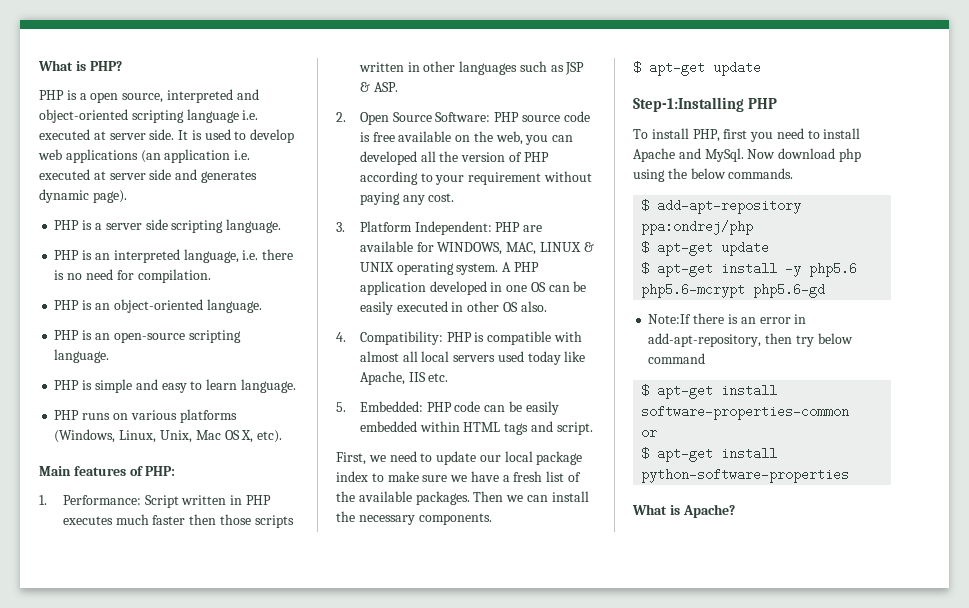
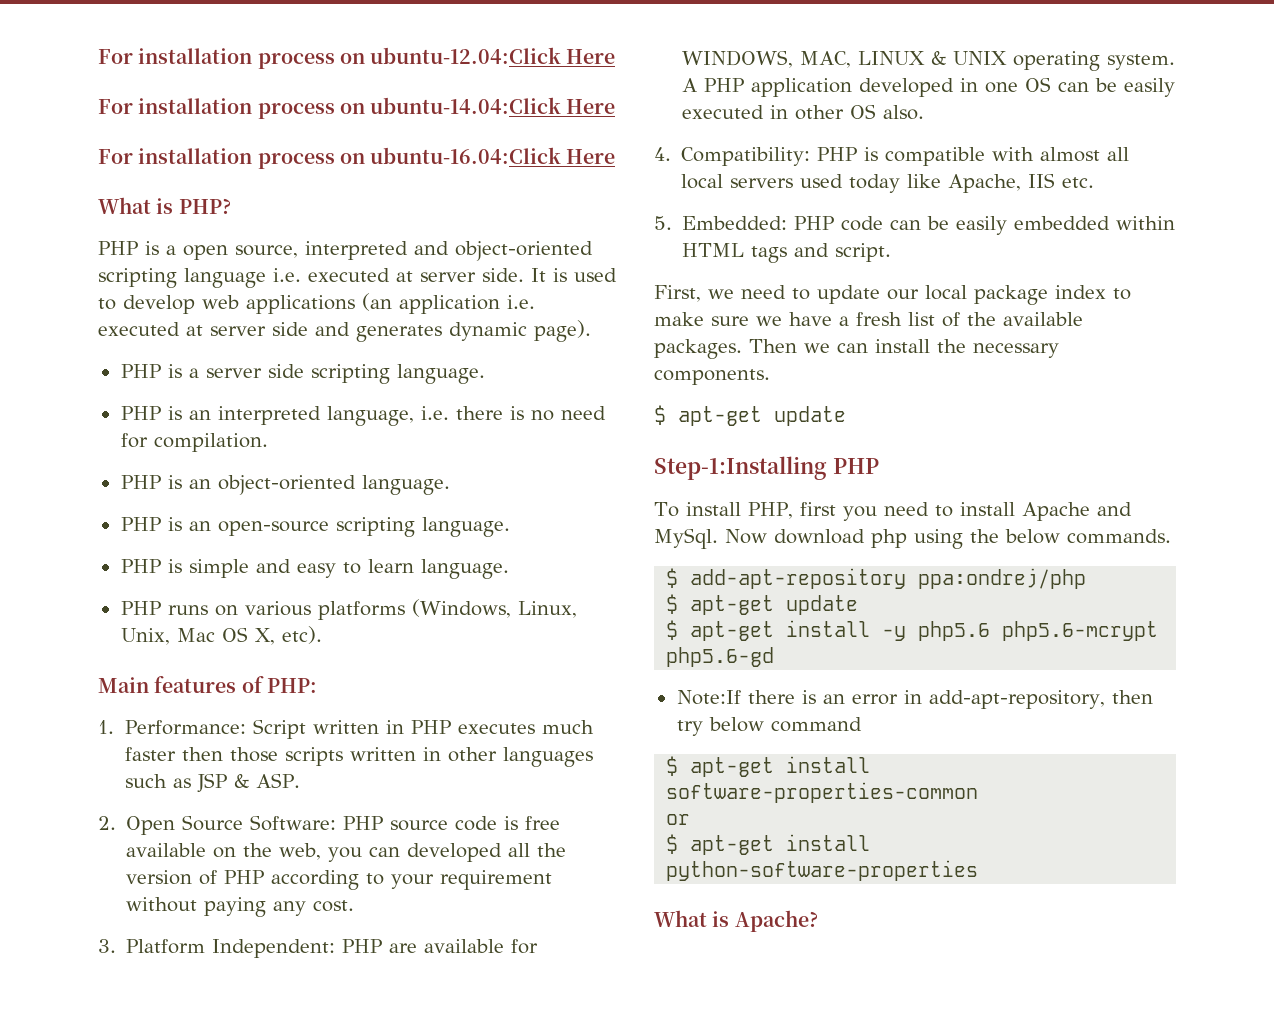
(38, 65) none -> [98,47,616,69] [98,97,616,119] [98,147,616,169] For installation process on ubuntu-12.04:Click Here // For installation process on ubuntu-14.04:Click Here // For installation process on ubuntu-16.04:Click Here //

